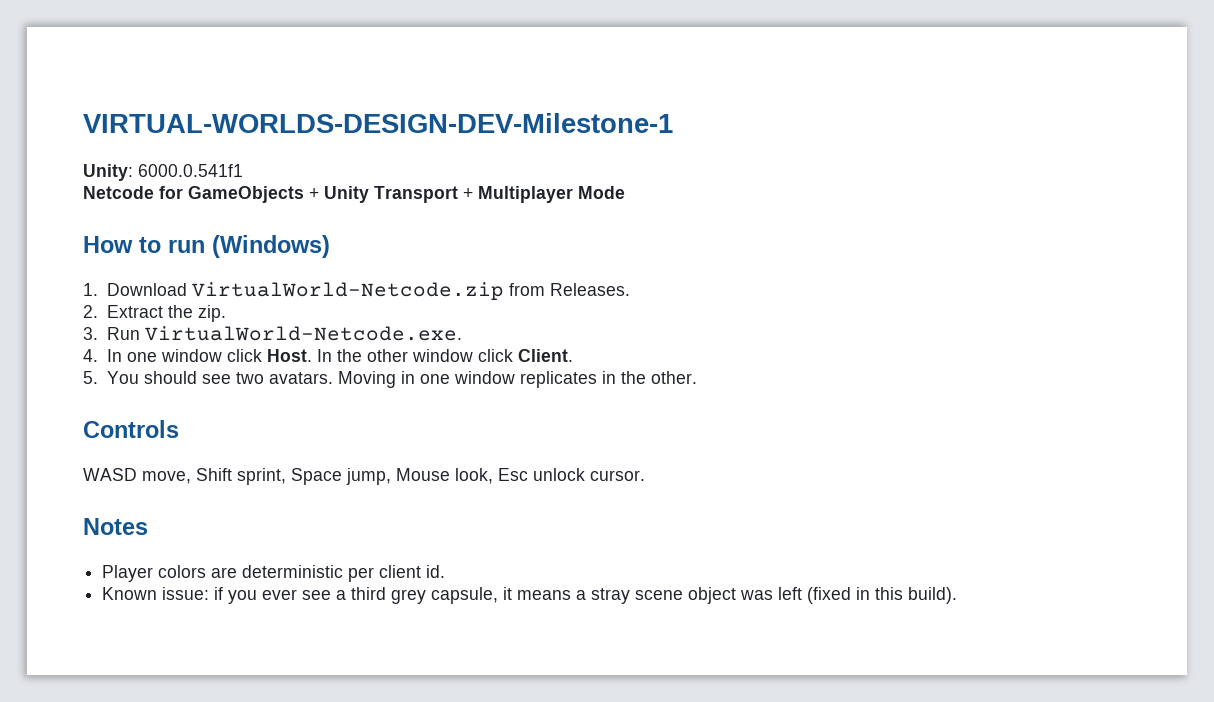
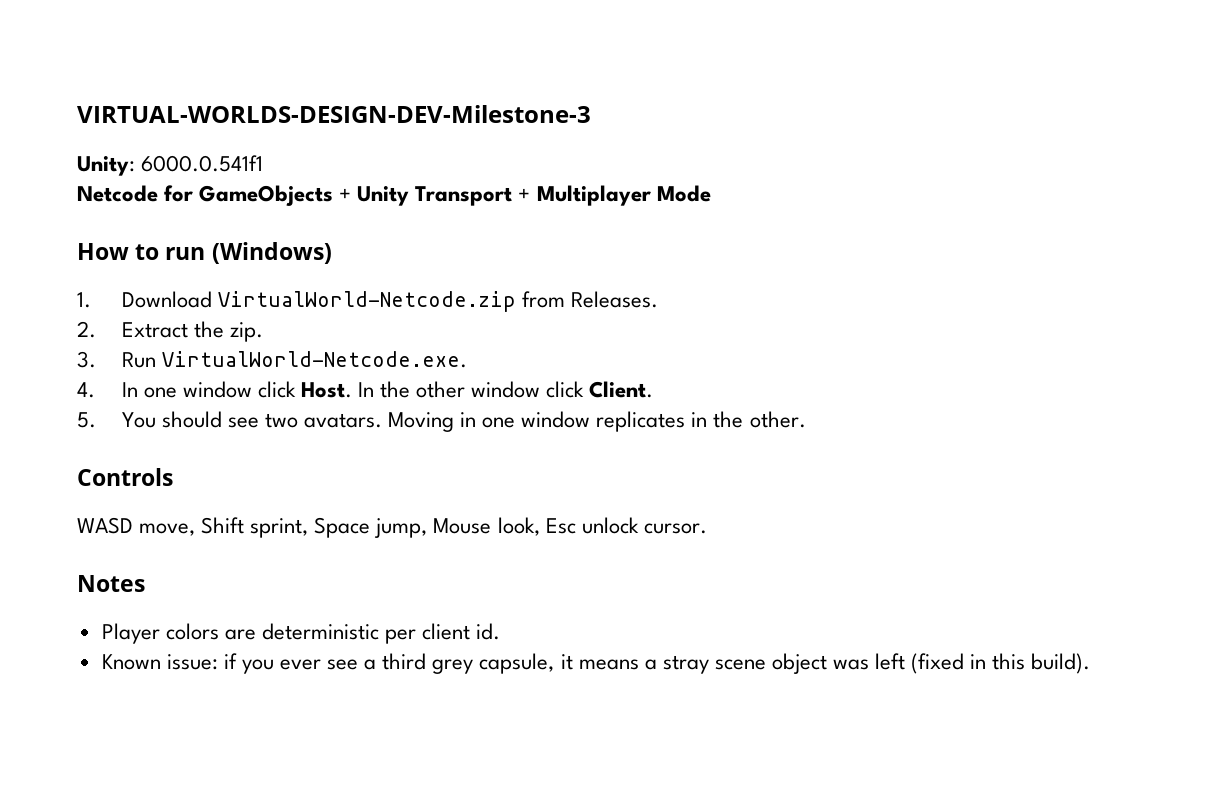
[83,113,673,133] VIRTUAL-WORLDS-DESIGN-DEV-Milestone-1 -> [77,105,591,123] VIRTUAL-WORLDS-DESIGN-DEV-Milestone-3

